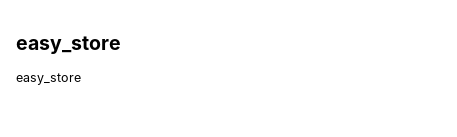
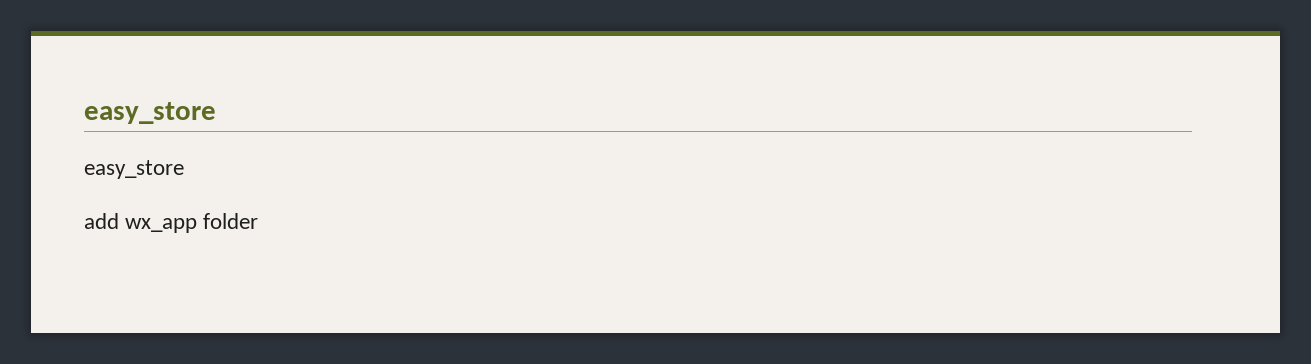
(81, 79) none -> [84,213,259,233] // add wx_app folder

